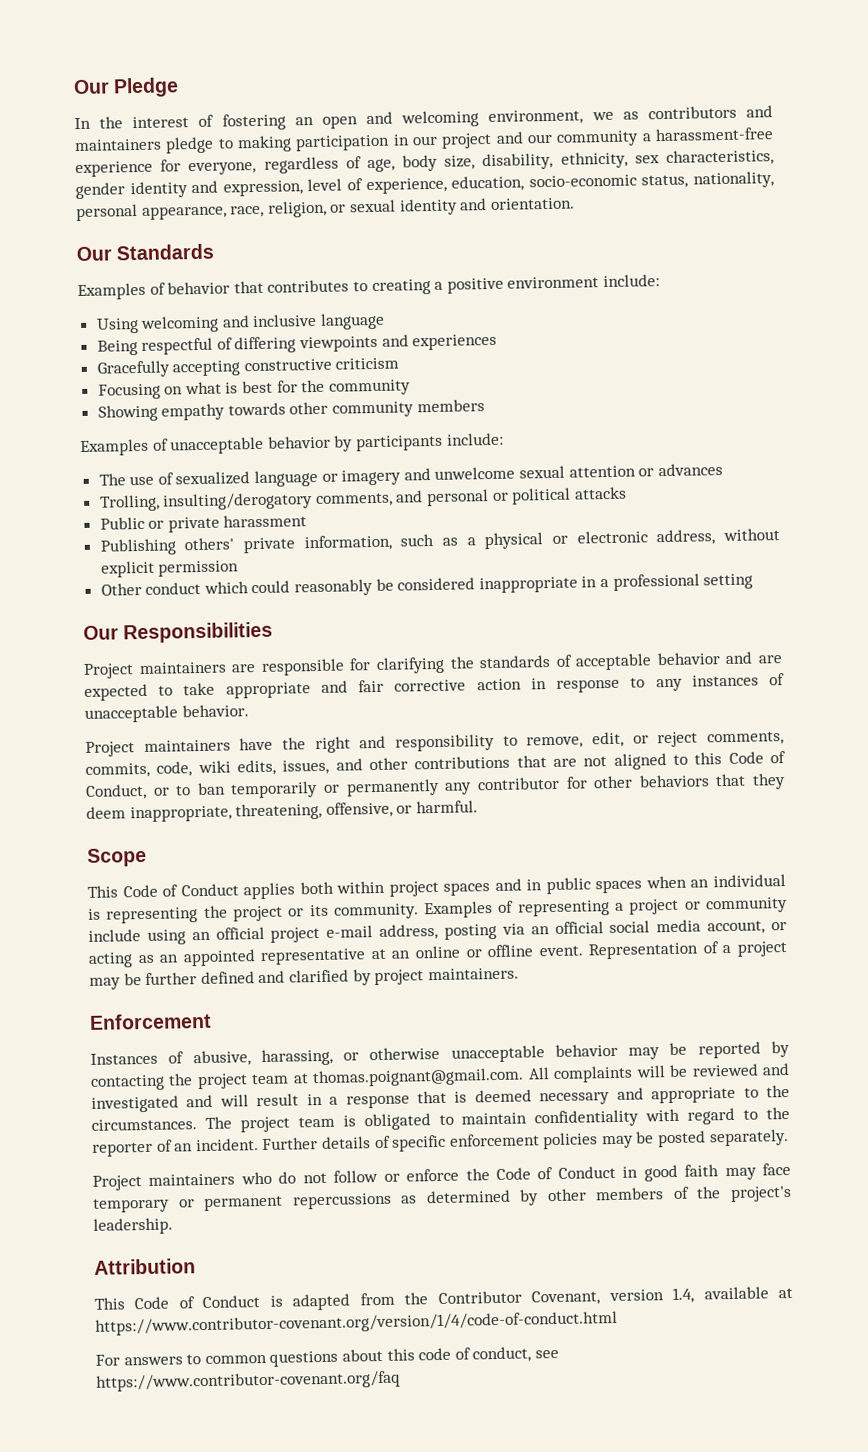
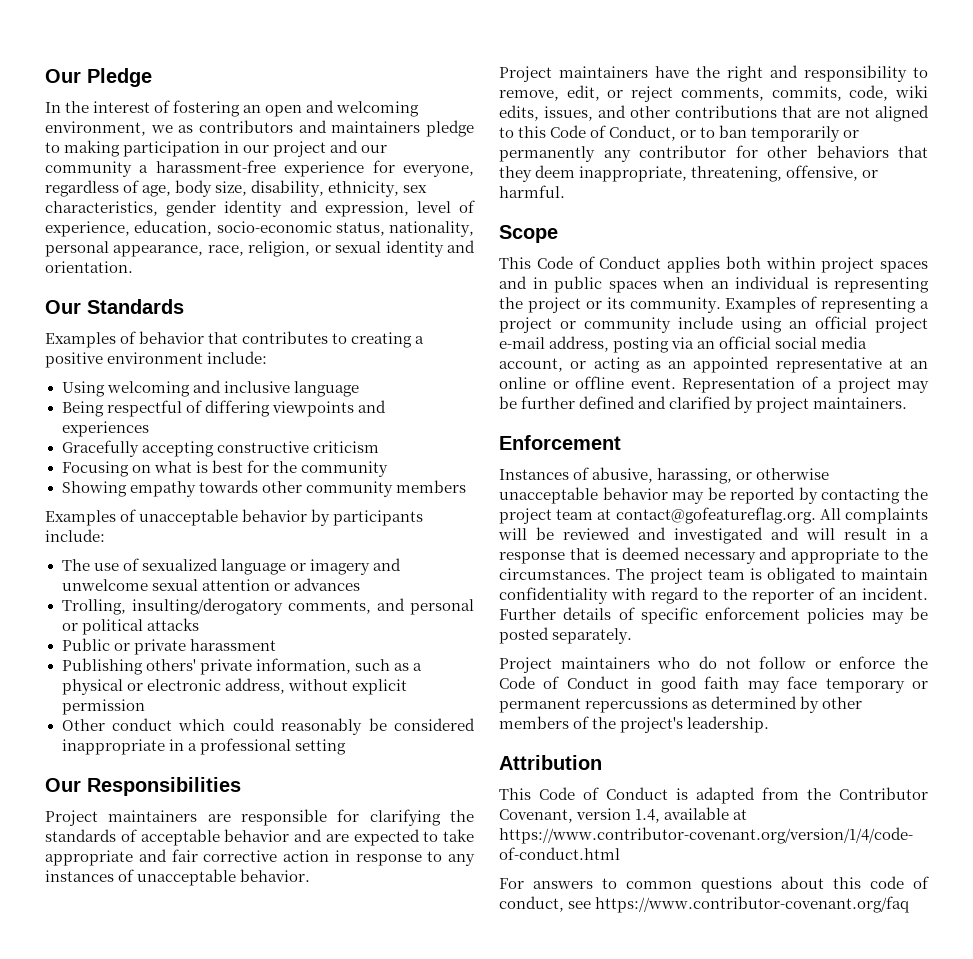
[312,1067,525,1088] thomas.poignant@gmail.com. -> [615,507,816,524] contact@gofeatureflag.org.

